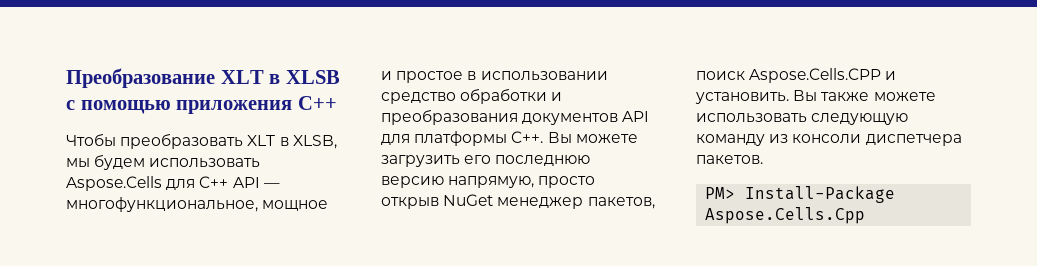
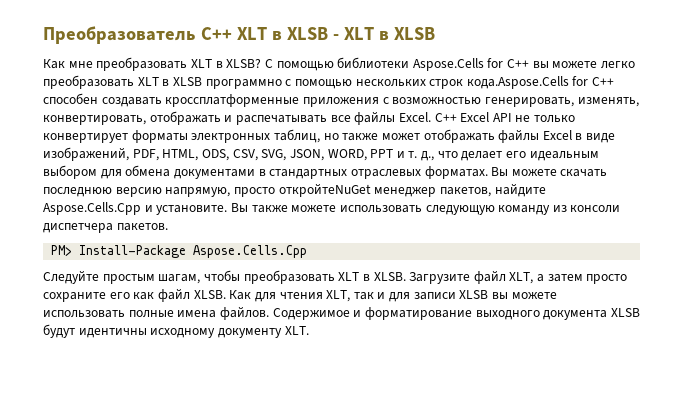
[66,68,340,88] [66,96,337,114] [66,133,337,149] [66,154,261,170] [66,176,280,191] [66,197,329,212] [381,71,608,83] [381,88,563,104] [381,109,650,125] [381,131,638,146] [381,155,591,167] [381,176,596,188] [381,194,655,209] [696,68,897,83] [695,92,789,104] Преобразование XLT в XLSB с помощью приложения C++ // Чтобы преобразовать XLT в XLSB, мы будем использовать Aspose.Cells для C++ API — многофункциональное, мощное и простое в использовании средство обработки и преобразования документов API для платформы C++. Вы можете загрузить его последнюю версию напрямую, просто открыв NuGet менеджер пакетов, поиск Aspose.Cells.CPP и установить. -> [43,26,435,44] [43,57,636,71] [43,75,615,89] [43,93,639,107] [43,111,576,125] [43,129,616,143] [43,147,599,161] [43,165,608,179] [43,183,546,197] [43,202,228,215] Преобразователь C++ XLT в XLSB - XLT в XLSB // Как мне преобразовать XLT в XLSB? С помощью библиотеки Aspose.Cells for C++ вы можете легко преобразовать XLT в XLSB программно с помощью нескольких строк кода.Aspose.Cells for C++ способен создавать кроссплатформенные приложения с возможностью генерировать, изменять, конвертировать, отображать и распечатывать все файлы Excel. C++ Excel API не только конвертирует форматы электронных таблиц, но также может отображать файлы Excel в виде изображений, PDF, HTML, ODS, CSV, SVG, JSON, WORD, PPT и т. д., что делает его идеальным выбором для обмена документами в стандартных отраслевых форматах. Вы можете скачать последнюю версию напрямую, просто откройтеNuGet менеджер пакетов, найдите Aspose.Cells.Cpp и установите.
(866, 215) none -> [43,270,628,284] [43,288,557,302] [43,306,640,320] [43,324,309,338] // Следуйте простым шагам, чтобы преобразовать XLT в XLSB. Загрузите файл XLT, а затем просто сохраните его как файл XLSB. Как для чтения XLT, так и для записи XLSB вы можете использовать полные имена файлов. Содержимое и форматирование выходного документа XLSB будут идентичны исходному документу XLT.

